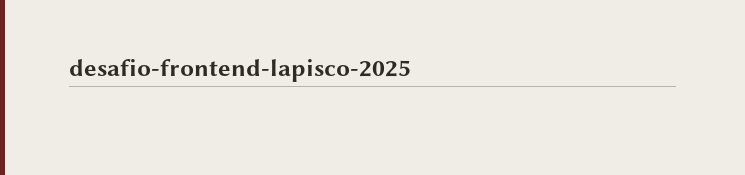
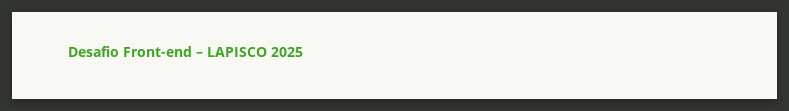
[69,59,411,82] desafio-frontend-lapisco-2025 -> [68,46,303,57] Desafio Front-end – LAPISCO 2025

